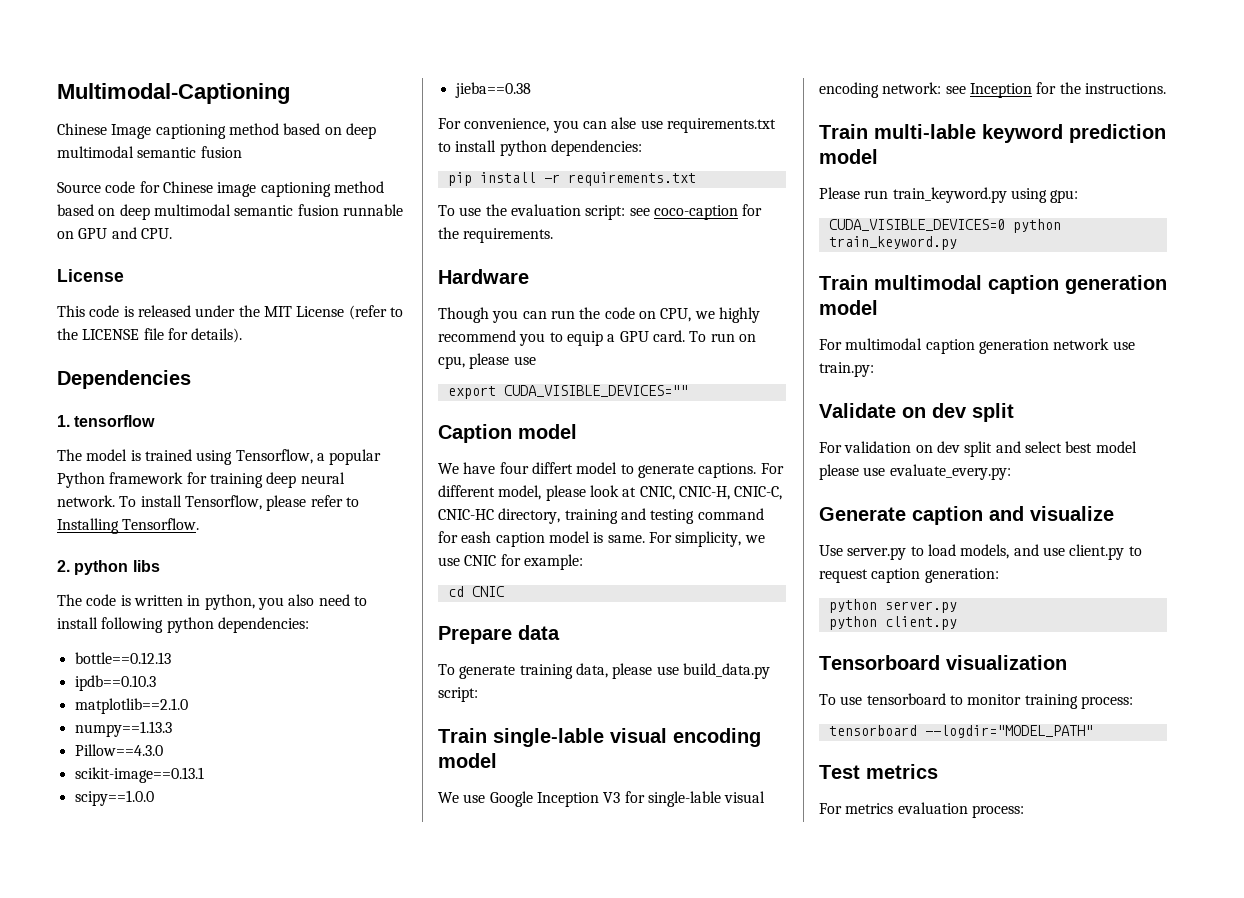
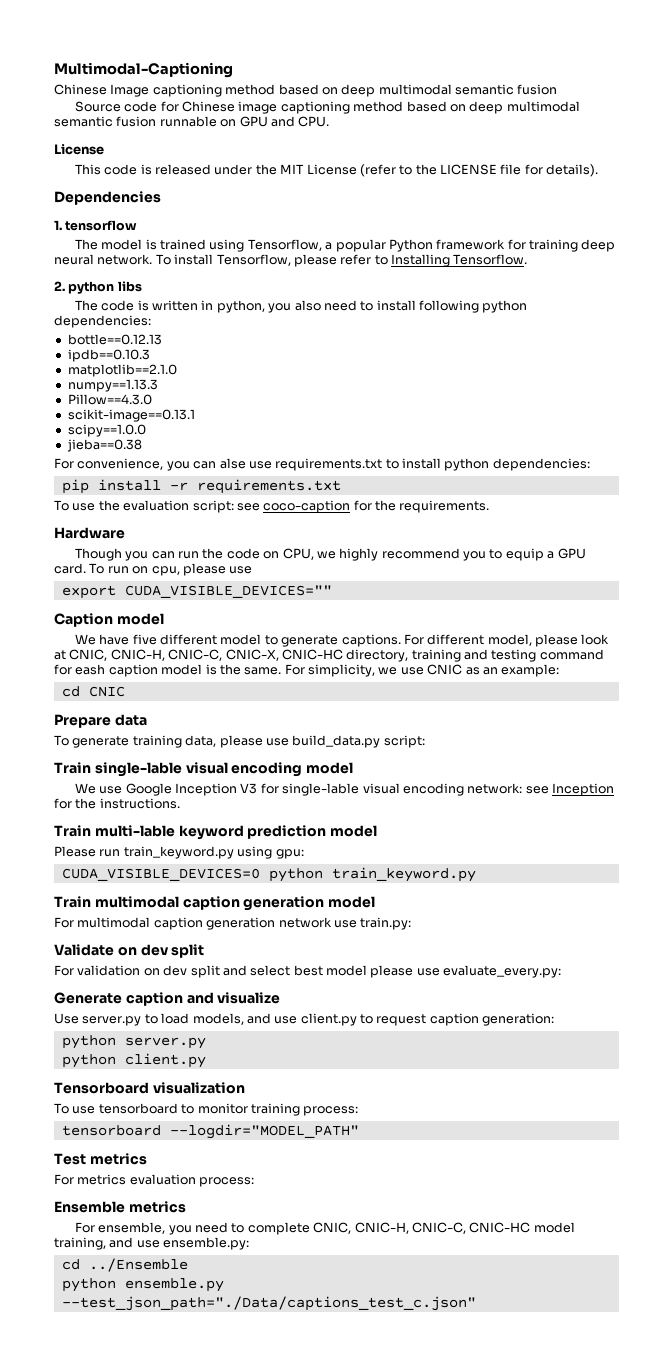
[499,462,573,474] four differt -> [132,634,218,645] five different
(783, 493) none -> [225,649,279,661] CNIC-X,
(604, 537) none -> [219,664,241,675] the
[500,554,521,566] for -> [465,667,498,675] as an
(1024, 811) none -> [54,1201,186,1213] [74,1222,575,1235] [54,1237,250,1250] [61,1258,188,1272] [61,1278,224,1292] [61,1296,476,1311] // Ensemble metrics // For ensemble, you need to complete CNIC, CNIC-H, CNIC-C, CNIC-HC model training, and use ensemble.py: // cd ../Ensemble // python ensemble.py --test_json_path="./Data/captions_test_c.json"

